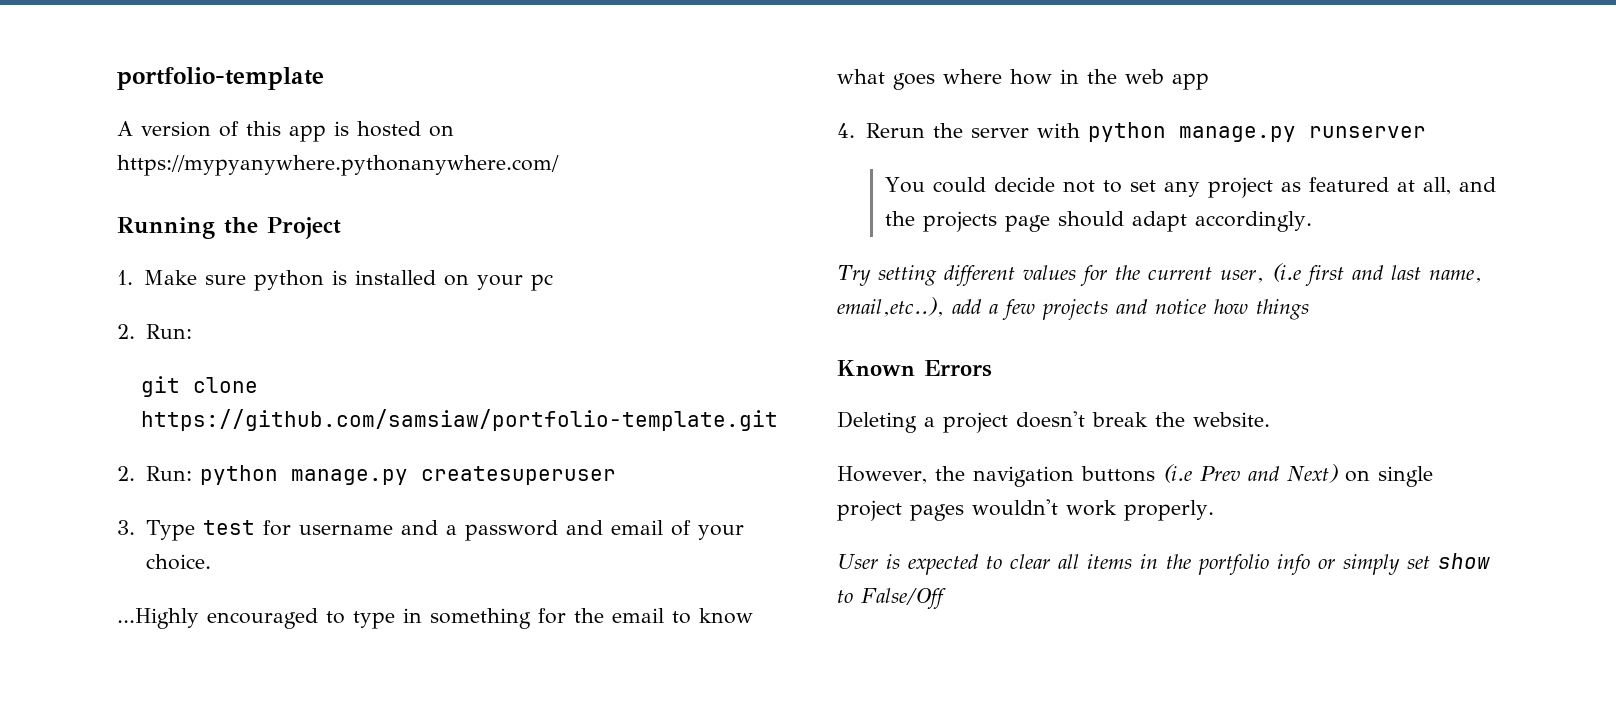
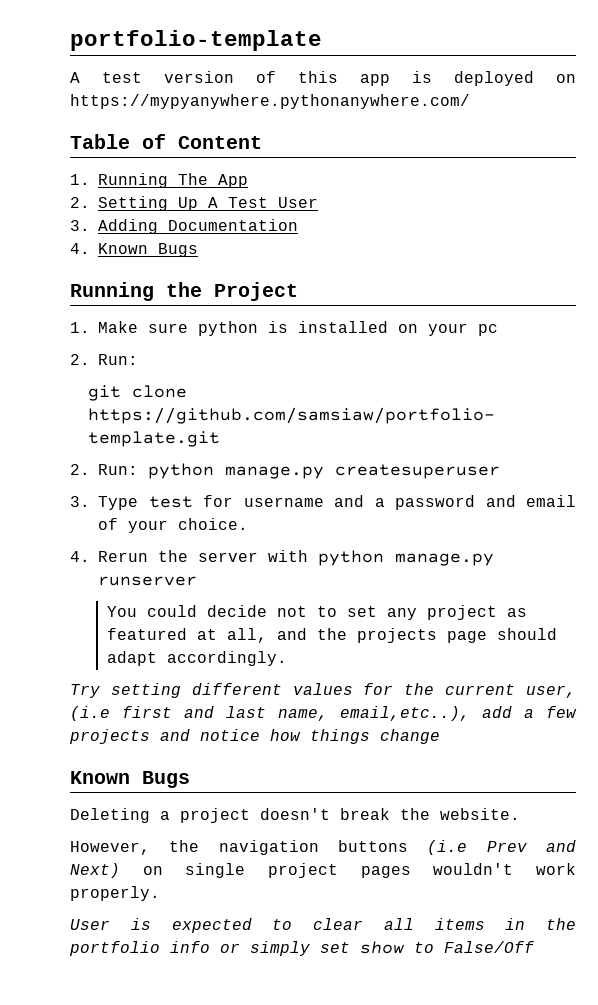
(133, 128) none -> [102,72,142,83] test
[357,121,421,137] hosted -> [454,71,534,86] deployed
(559, 165) none -> [70,134,262,149] [70,173,248,188] [70,196,318,211] [70,219,298,234] [70,243,198,257] // Table of Content // 1. Running The App // 2. Setting Up A Test User // 3. Adding Documentation // 4. Known Bugs
[117,608,753,629] [837,69,1209,90] // ...Highly encouraged to type in something for the email to know what goes where how in the web app -> (248, 524) none
[837,360,992,377] // Known Errors -> [380,729,440,744] [70,771,190,788] change // Known Bugs

